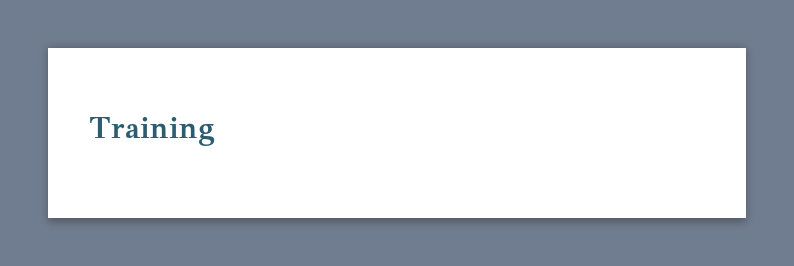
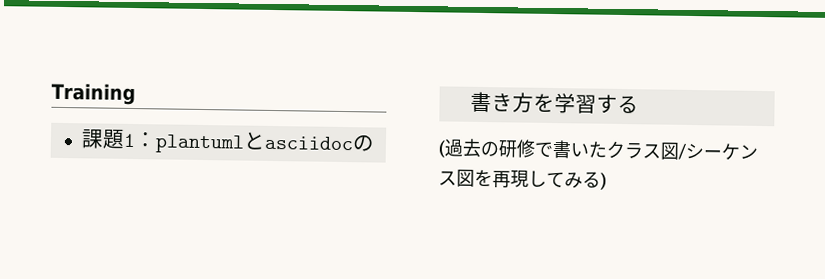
(215, 131) none -> [80,129,375,154] [469,91,639,114] [438,138,758,160] [438,169,607,190] // 課題1：plantumlとasciidocの書き方を学習する // (過去の研修で書いたクラス図/シーケンス図を再現してみる)

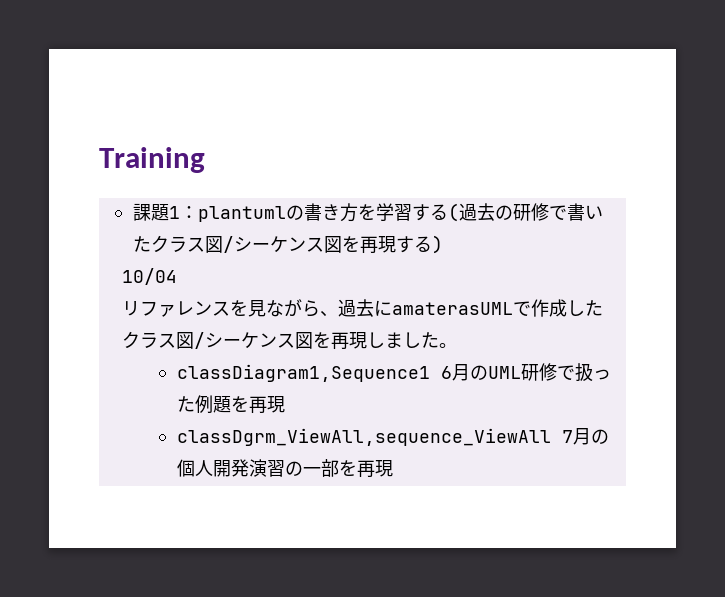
[242,131,354,151] とasciidoc -> (286, 214) none
(639, 104) // -> (448, 212) none
[528,170,583,189] してみ -> [396,236,414,253] す
(607, 181) none -> [122,268,177,285] [122,299,603,317] [122,331,457,350] [177,363,611,382] [177,395,285,414] [177,428,609,446] [177,459,393,478] // 10/04 // リファレンスを見ながら、過去にamaterasUMLで作成したクラス図/シーケンス図を再現しました。 // classDiagram1,Sequence1 6月のUML研修で扱った例題を再現 // classDgrm_ViewAll,sequence_ViewAll 7月の個人開発演習の一部を再現

